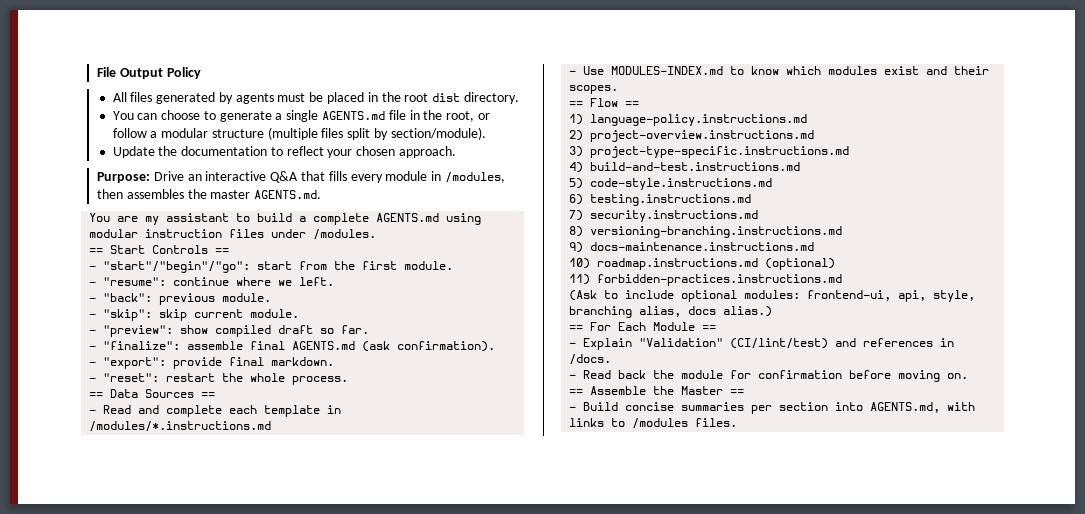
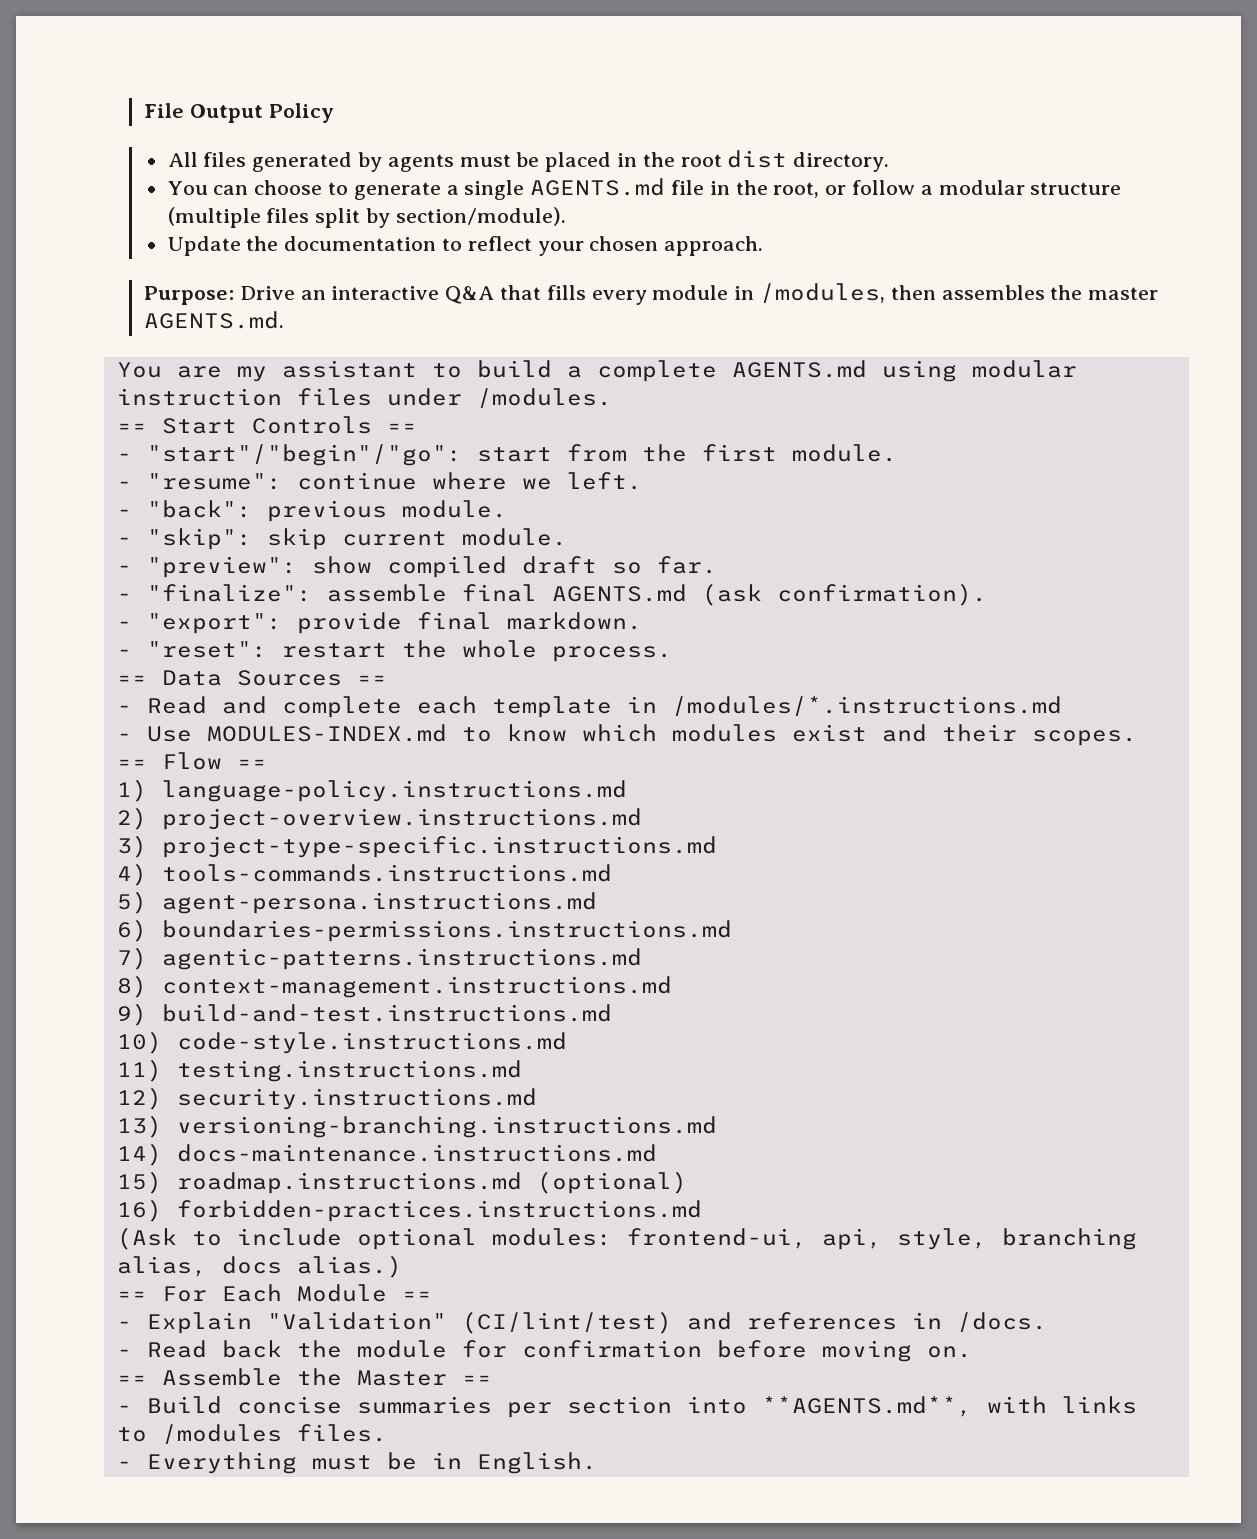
(584, 167) none -> [161,864,612,882] [116,891,597,914] [116,919,732,942] [116,947,642,970] [116,975,672,998] [116,1003,147,1026] tools-commands.instructions.md // 5) agent-persona.instructions.md // 6) boundaries-permissions.instructions.md // 7) agentic-patterns.instructions.md // 8) context-management.instructions.md // 9)
[569,178,584,189] 5) -> [116,1031,162,1054] 10)
[569,194,584,205] 6) -> [116,1059,162,1082] 11)
[569,210,584,221] 7) -> [116,1087,162,1110] 12)
[569,226,584,237] 8) -> [116,1115,162,1138] 13)
[569,242,584,253] 9) -> [116,1143,162,1166] 14)
[569,258,591,269] 10) -> [116,1171,162,1194] 15)
[569,274,591,285] 11) -> [116,1199,162,1222] 16)
[870,402,941,413] AGENTS.md, -> [761,1396,972,1417] **AGENTS.md**,
(738, 422) none -> [116,1452,597,1474] // - Everything must be in English.

